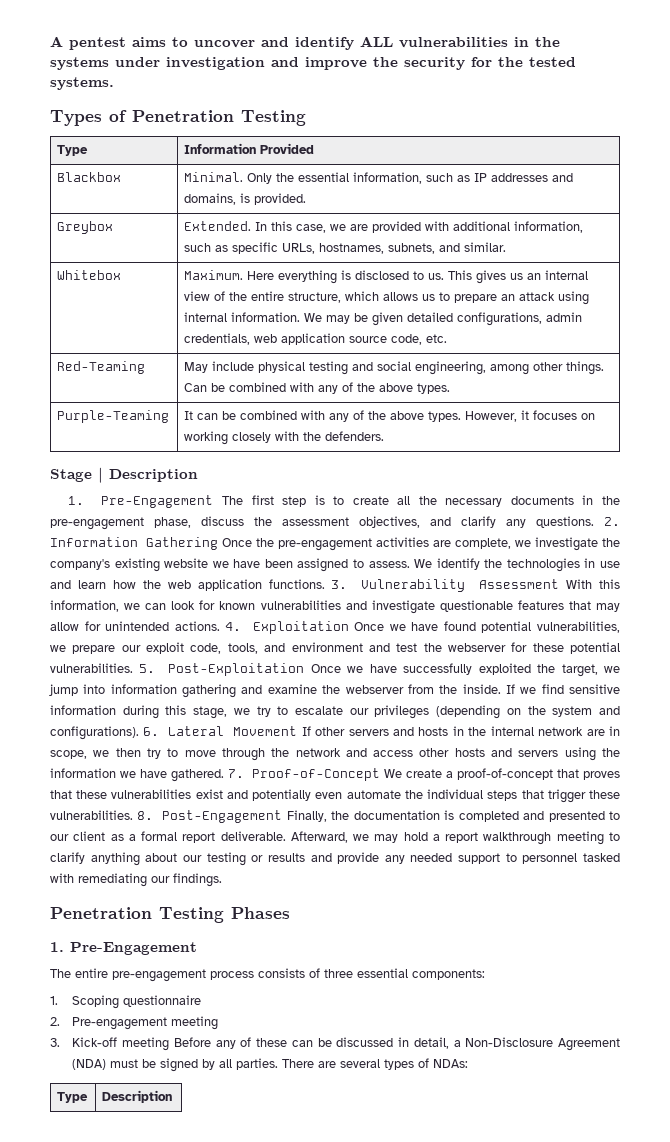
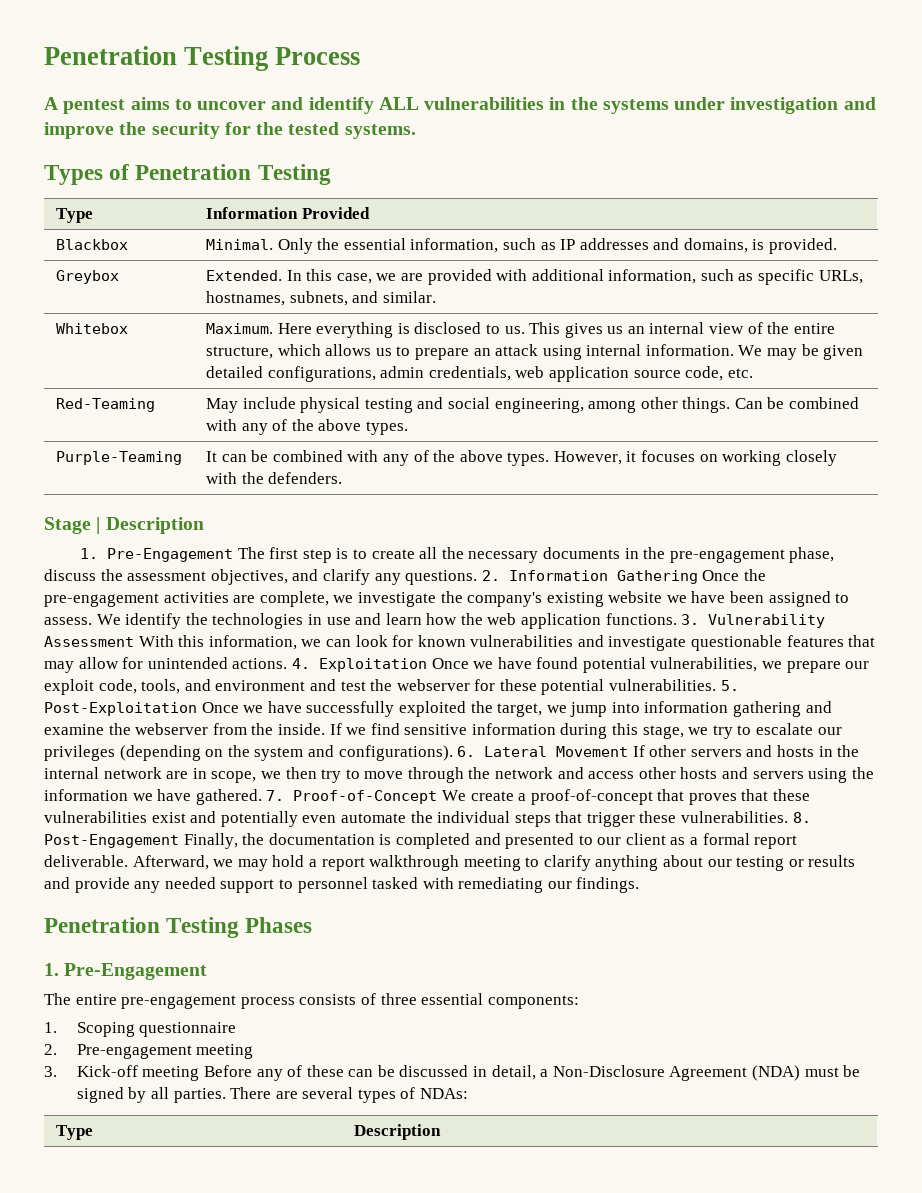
(50, 41) none -> [44,46,361,71] Penetration Testing Process //

